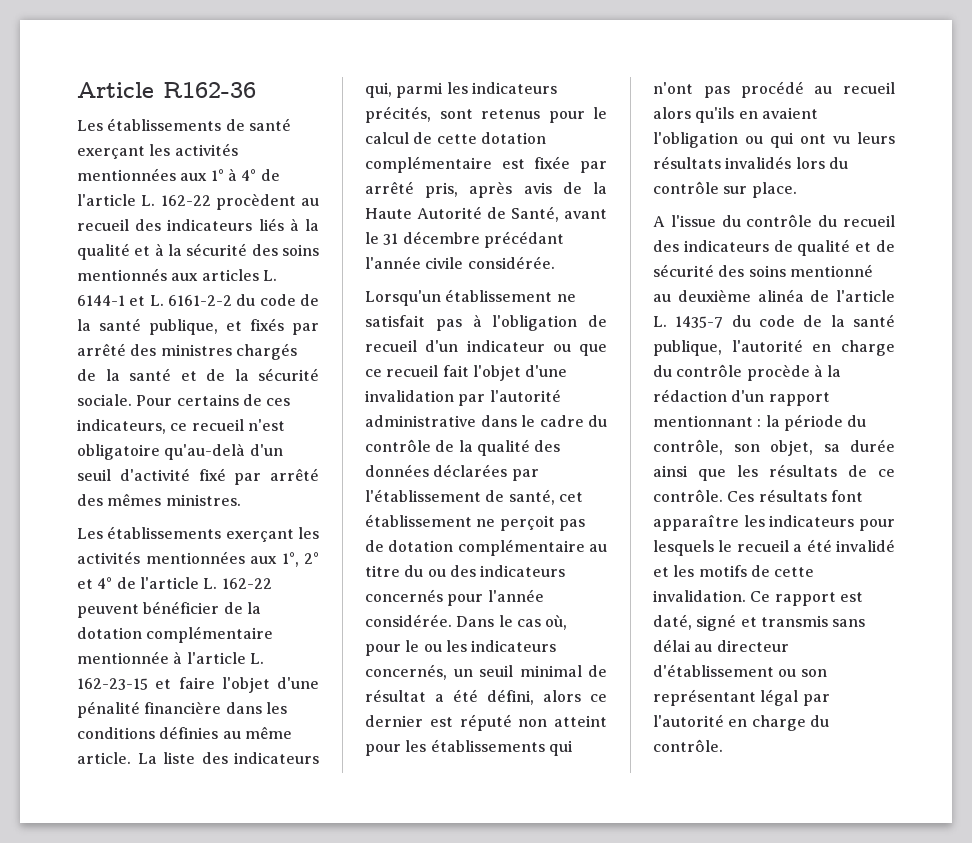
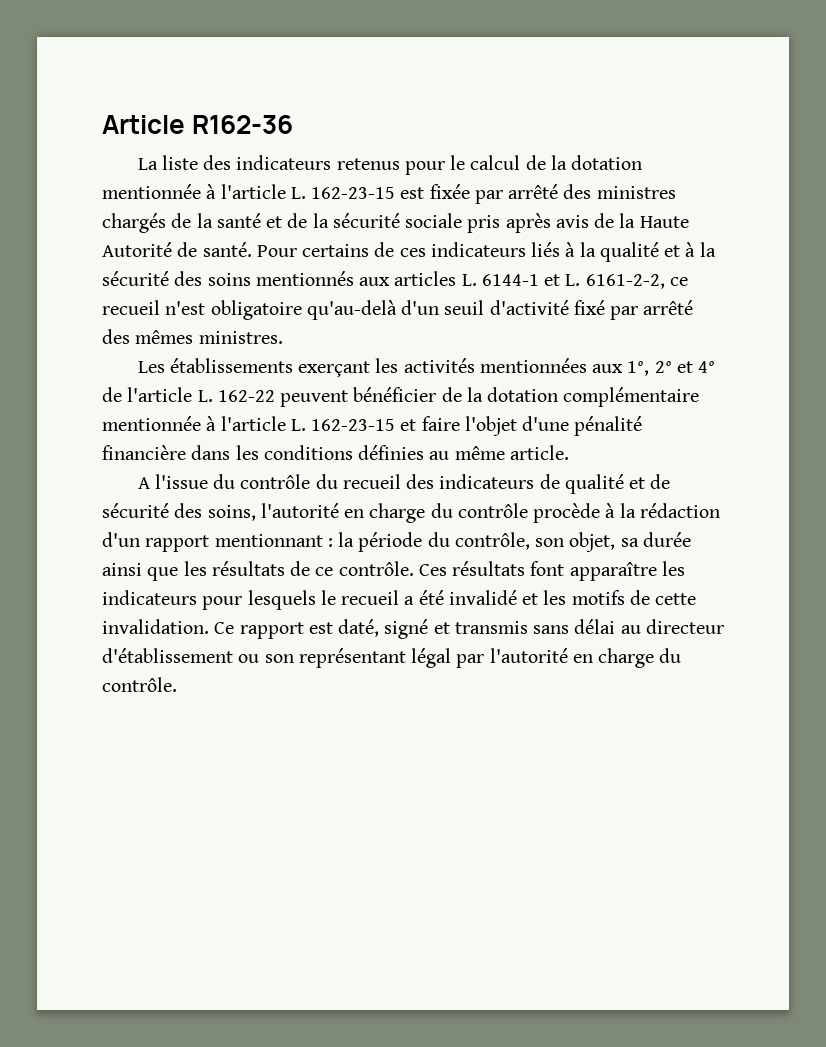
[77,118,291,131] [77,143,238,159] [77,168,280,181] [77,194,319,210] [77,219,162,231] Les établissements de santé exerçant les activités mentionnées aux 1° à 4° de l'article L. 162-22 procèdent au recueil des -> [137,155,643,175] [102,184,676,204] [102,213,689,233] [102,242,426,257] La liste des indicateurs retenus pour le calcul de la dotation mentionnée à l'article L. 162-23-15 est fixée par arrêté des ministres chargés de la santé et de la sécurité sociale pris après avis de la Haute Autorité de santé. Pour certains de ces
[168,294,320,306] [77,318,319,335] [77,343,297,360] [77,368,319,381] [77,394,291,406] [77,419,166,434] 6161-2-2 du code de la santé publique, et fixés par arrêté des ministres chargés de la santé et de la sécurité sociale. Pour certains de ces indicateurs, -> [585,274,665,289] 6161-2-2,
[137,752,319,764] [365,82,557,98] [365,106,607,123] [365,132,546,144] [365,156,607,173] [365,181,607,198] [365,206,607,222] [365,231,564,248] [365,256,555,269] [365,289,576,306] [365,314,607,331] [365,340,607,356] [365,365,568,381] [365,389,561,406] [365,415,607,427] [365,439,561,456] [365,464,539,481] [365,489,583,505] [365,514,585,531] [365,539,607,556] [365,565,566,577] [365,589,544,606] [365,614,568,630] [365,640,557,656] [365,664,607,680] [365,689,607,705] [365,714,607,731] [365,739,573,756] [653,81,895,98] [653,107,818,123] [653,132,895,148] [653,156,848,169] [653,181,797,198] La liste des indicateurs qui, parmi les indicateurs précités, sont retenus pour le calcul de cette dotation complémentaire est fixée par arrêté pris, après avis de la Haute Autorité de Santé, avant le 31 décembre précédant l'année civile considérée. // Lorsqu'un établissement ne satisfait pas à l'obligation de recueil d'un indicateur ou que ce recueil fait l'objet d'une invalidation par l'autorité administrative dans le cadre du contrôle de la qualité des données déclarées par l'établissement de santé, cet établissement ne perçoit pas de dotation complémentaire au titre du ou des indicateurs concernés pour l'année considérée. Dans le cas où, pour le ou les indicateurs concernés, un seuil minimal de résultat a été défini, alors ce dernier est réputé non atteint pour les établissements qui n'ont pas procédé au recueil alors qu'ils en avaient l'obligation ou qui ont vu leurs résultats invalidés lors du contrôle sur place. -> (569, 452) none
[748,264,873,277] [653,289,895,302] [653,314,895,328] [653,340,722,356] soins mentionné au deuxième alinéa de l'article L. 1435-7 du code de la santé publique, -> [207,505,256,521] soins,

